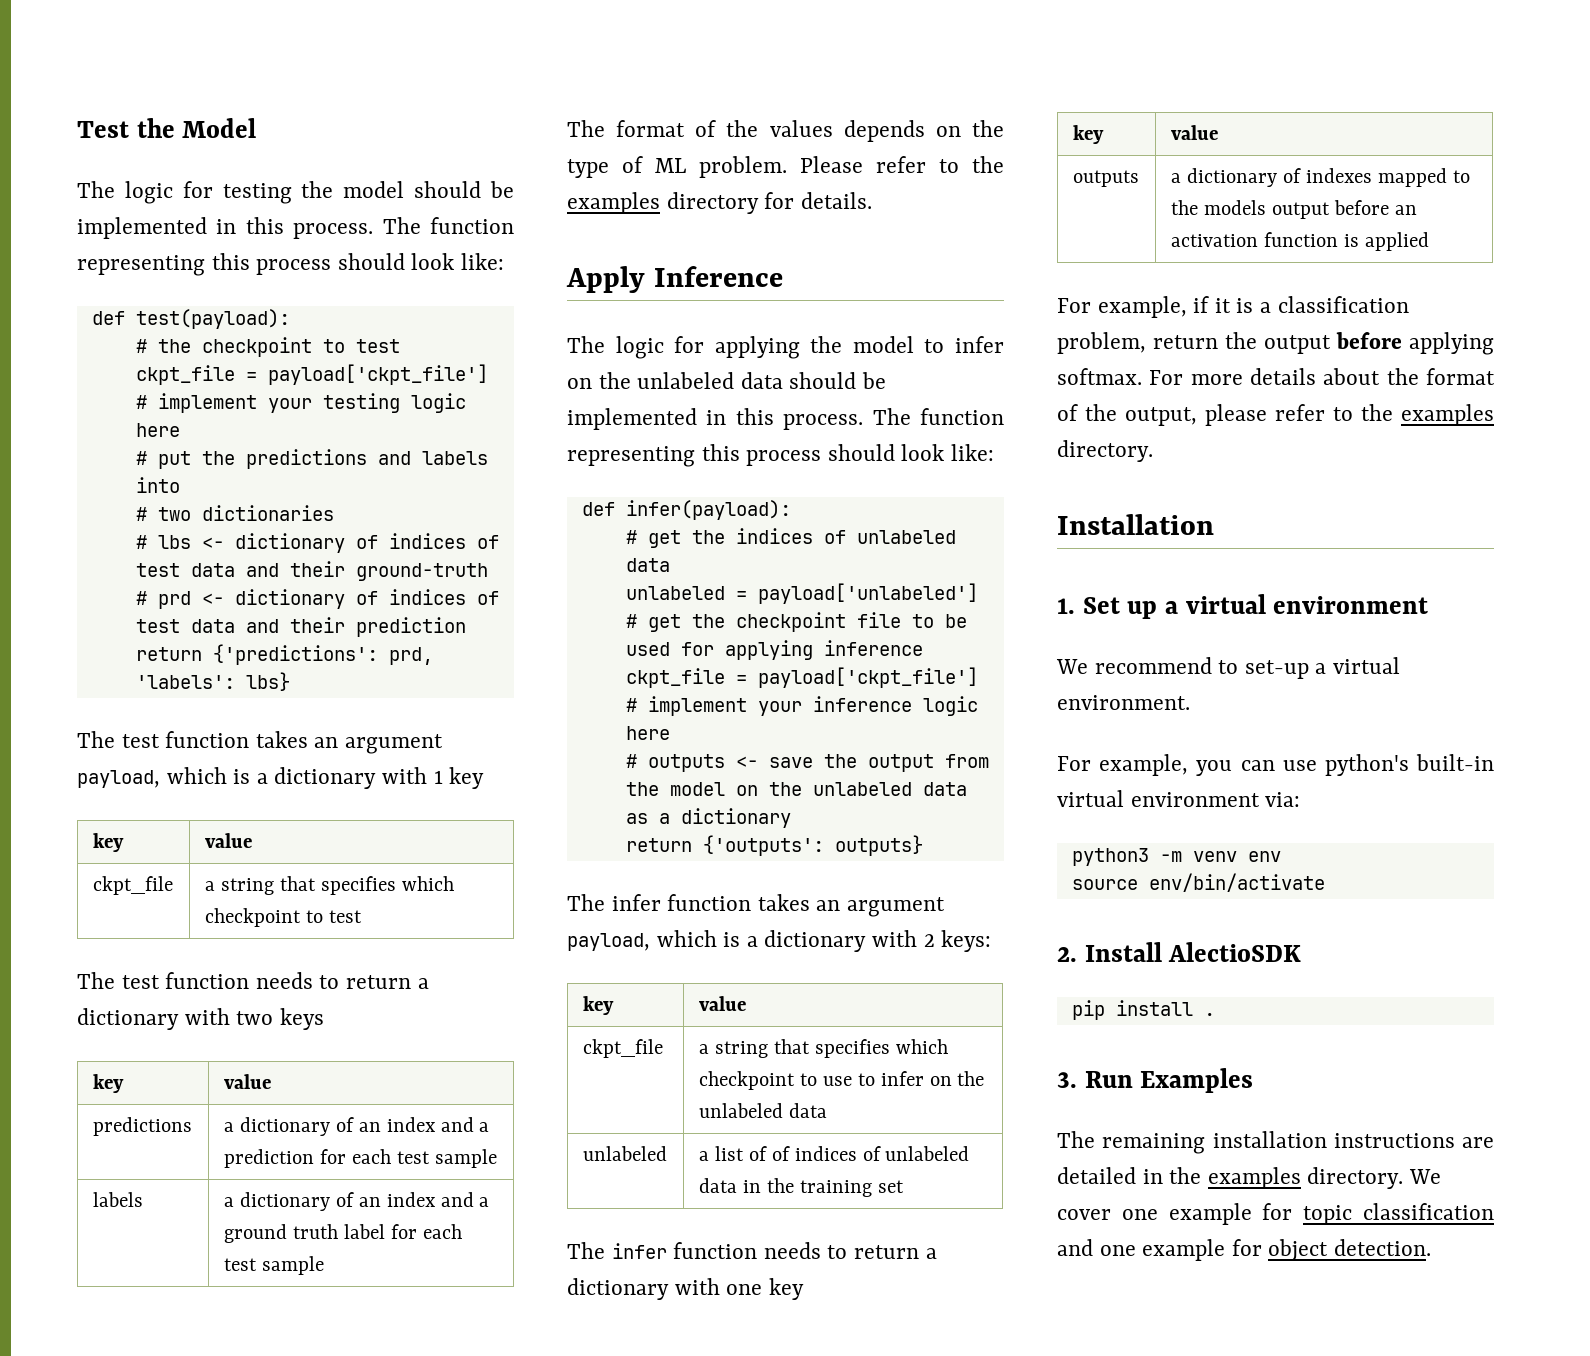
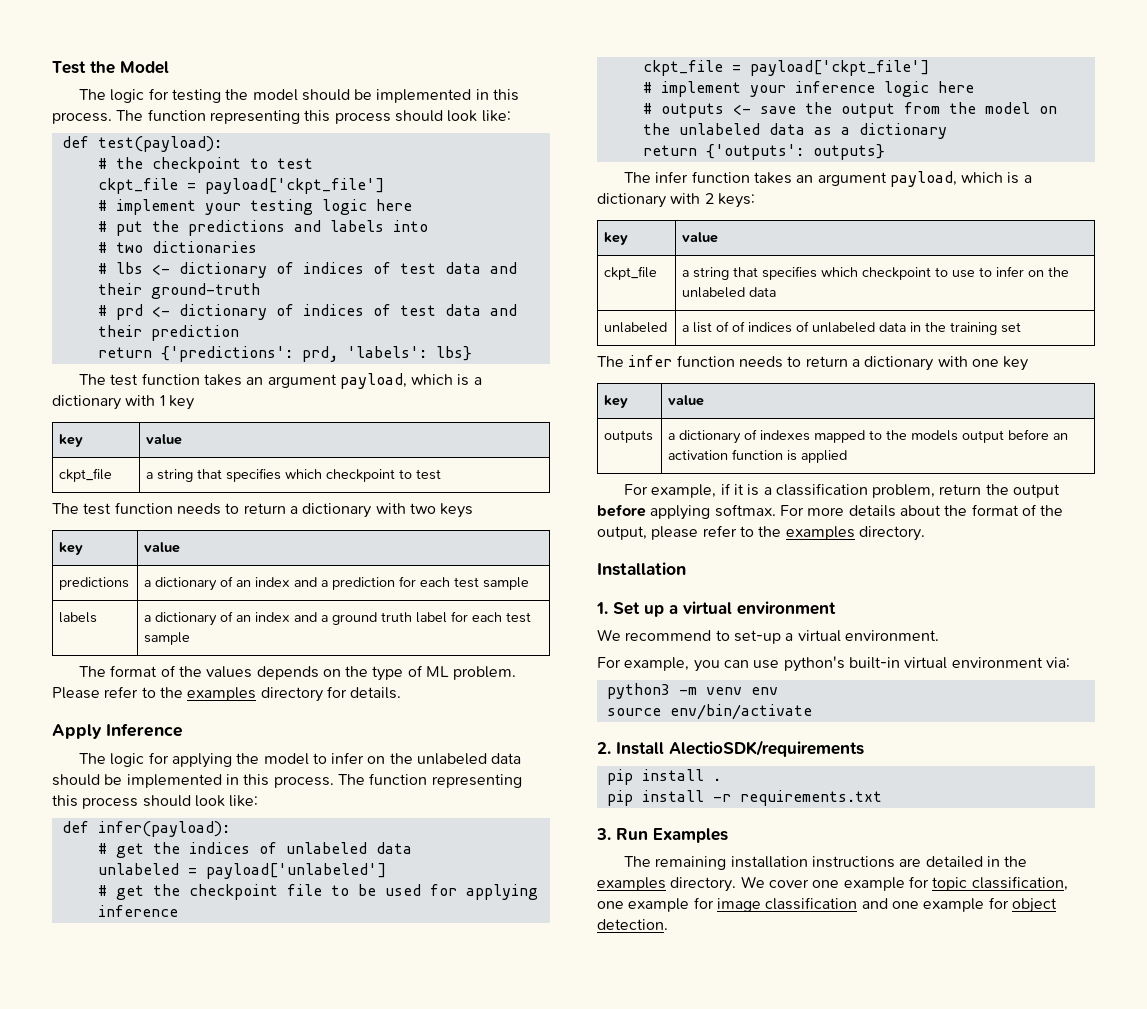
[1168,942,1302,962] AlectioSDK -> [669,740,864,757] AlectioSDK/requirements
(1215, 1014) none -> [606,790,882,806] // pip install -r requirements.txt
(1353, 1215) none -> [971,876,1068,891] [597,897,761,912] classification, one example for image

